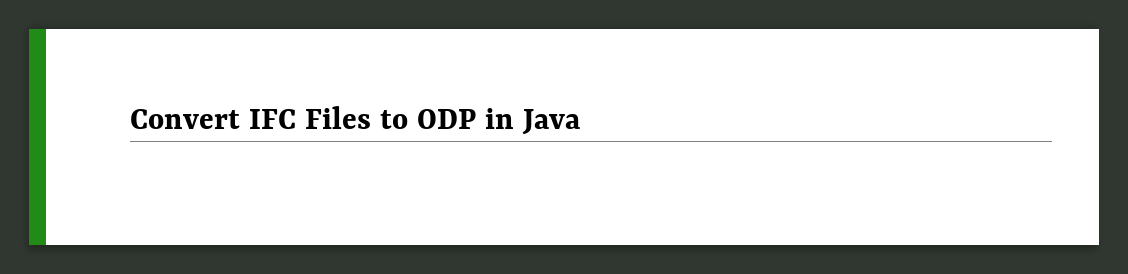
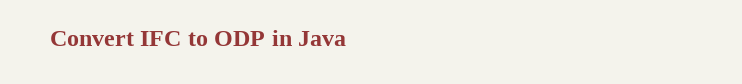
[305,106,372,129] Files -> (182, 38) none

